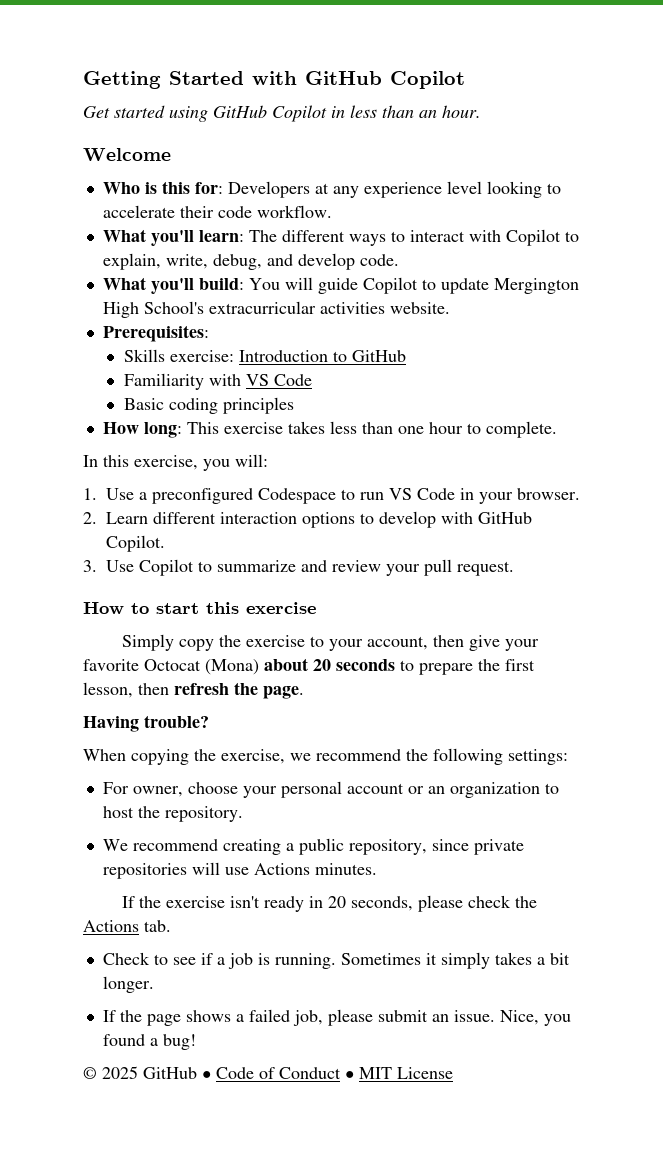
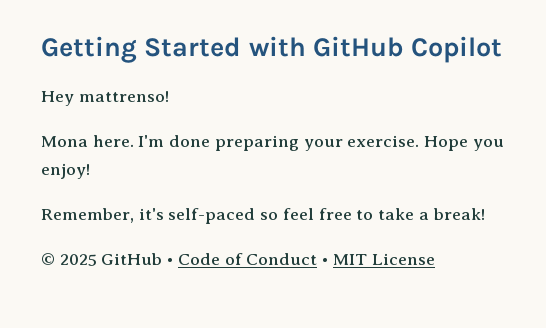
[83,105,481,122] [83,148,171,161] [102,181,561,198] [102,205,332,218] [102,229,579,246] [102,253,399,270] [102,277,579,294] [102,301,450,318] [102,325,209,342] [123,349,406,362] [123,373,312,390] [123,397,294,414] [102,421,557,438] [83,454,268,471] [83,488,580,504] [83,511,532,528] [106,535,165,552] [83,559,514,576] [83,602,316,614] [121,634,539,651] [83,658,535,675] [83,682,304,699] [83,715,209,732] [83,748,568,765] [102,781,559,798] [102,806,243,822] [102,838,524,855] [102,862,377,879] [121,895,537,912] [83,920,171,932] [102,952,570,969] [102,976,154,993] [102,1009,571,1026] [102,1034,196,1050] Get started using GitHub Copilot in less than an hour. // Welcome // Who is this for: Developers at any experience level looking to accelerate their code workflow. // What you'll learn: The different ways to interact with Copilot to explain, write, debug, and develop code. // What you'll build: You will guide Copilot to update Mergington High School's extracurricular activities website. // Prerequisites: // Skills exercise: Introduction to GitHub // Familiarity with VS Code // Basic coding principles // How long: This exercise takes less than one hour to complete. // In this exercise, you will: // 1. Use a preconfigured Codespace to run VS Code in your browser. // 2. Learn different interaction options to develop with GitHub Copilot. // 3. Use Copilot to summarize and review your pull request. // How to start this exercise // Simply copy the exercise to your account, then give your favorite Octocat (Mona) about 20 seconds to prepare the first lesson, then refresh the page. // Having trouble? // When copying the exercise, we recommend the following settings: // For owner, choose your personal account or an organization to host the repository. // We recommend creating a public repository, since private repositories will use Actions minutes. // If the exercise isn't ready in 20 seconds, please check the Actions tab. // Check to see if a job is running. Sometimes it simply takes a bit longer. // If the page shows a failed job, please submit an issue. Nice, you found a bug! -> [41,91,169,106] [41,135,504,151] [41,163,90,179] [41,208,485,224] Hey mattrenso! // Mona here. I'm done preparing your exercise. Hope you enjoy! // Remember, it's self-paced so feel free to take a break!

